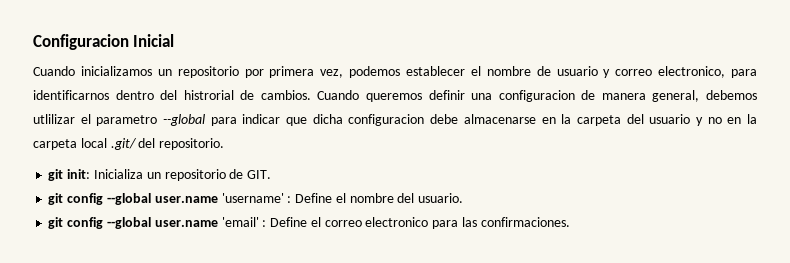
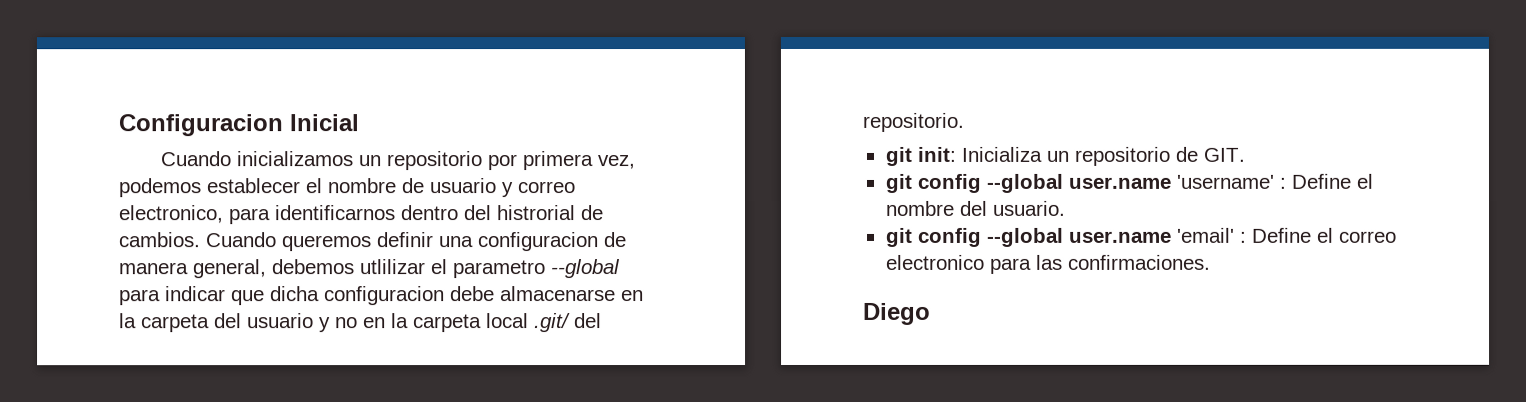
(570, 222) none -> [863,302,931,325] // Diego

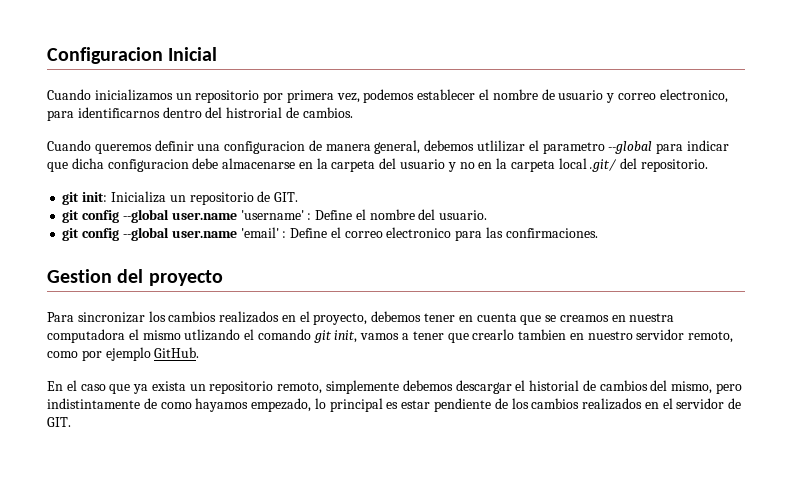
(201, 240) none -> (353, 112) //
[863,302,931,325] Diego -> [47,269,223,286] [47,311,675,325] [47,329,734,343] [47,347,200,361] [47,380,743,394] [47,398,742,412] [47,417,71,427] Gestion del proyecto // Para sincronizar los cambios realizados en el proyecto, debemos tener en cuenta que se creamos en nuestra computadora el mismo utlizando el comando git init, vamos a tener que crearlo tambien en nuestro servidor remoto, como por ejemplo GitHub. // En el caso que ya exista un repositorio remoto, simplemente debemos descargar el historial de cambios del mismo, pero indistintamente de como hayamos empezado, lo principal es estar pendiente de los cambios realizados en el servidor de GIT.

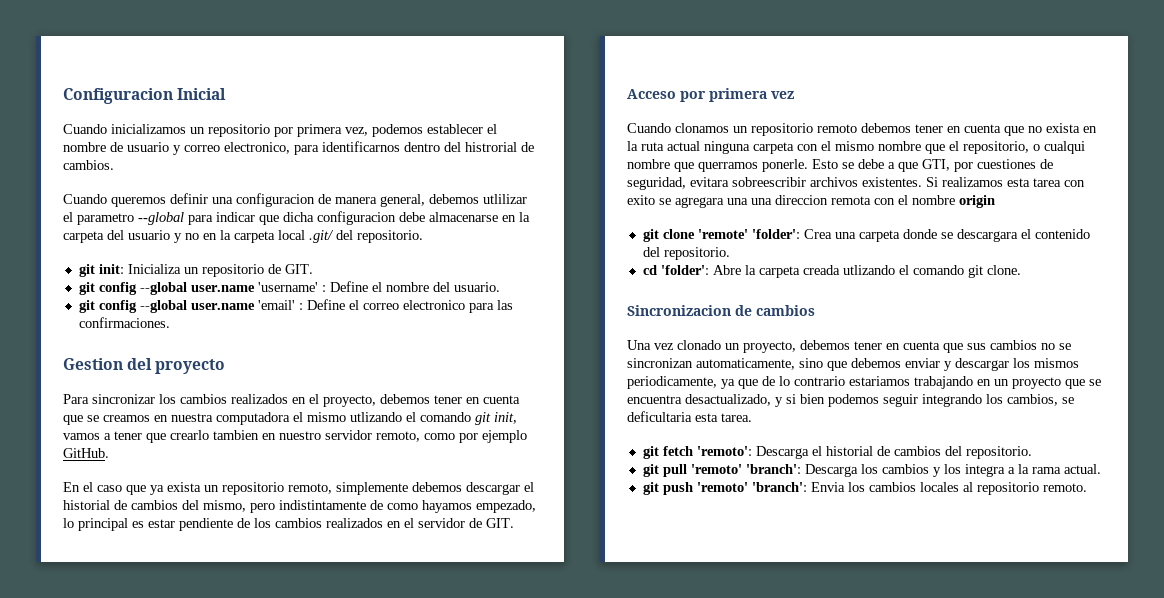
(71, 422) none -> [627,88,794,102] [627,123,1097,136] [627,141,1085,154] [627,159,1053,172] [627,177,1085,190] [627,195,995,208] [642,229,1090,242] [642,247,730,260] [642,265,1021,278] [627,305,815,316] [627,340,1071,353] [627,358,1079,371] [627,376,1101,389] [627,394,1074,407] [627,411,752,422] [642,446,1032,459] [642,464,1101,477] [642,482,1087,495] // Acceso por primera vez // Cuando clonamos un repositorio remoto debemos tener en cuenta que no exista en la ruta actual ninguna carpeta con el mismo nombre que el repositorio, o cualqui nombre que querramos ponerle. Esto se debe a que GTI, por cuestiones de seguridad, evitara sobreescribir archivos existentes. Si realizamos esta tarea con exito se agregara una una direccion remota con el nombre origin // git clone 'remote' 'folder': Crea una carpeta donde se descargara el contenido del repositorio. // cd 'folder': Abre la carpeta creada utlizando el comando git clone. // Sincronizacion de cambios // Una vez clonado un proyecto, debemos tener en cuenta que sus cambios no se sincronizan automaticamente, sino que debemos enviar y descargar los mismos periodicamente, ya que de lo contrario estariamos trabajando en un proyecto que se encuentra desactualizado, y si bien podemos seguir integrando los cambios, se deficultaria esta tarea. // git fetch 'remoto': Descarga el historial de cambios del repositorio. // git pull 'remoto' 'branch': Descarga los cambios y los integra a la rama actual. // git push 'remoto' 'branch': Envia los cambios locales al repositorio remoto.

